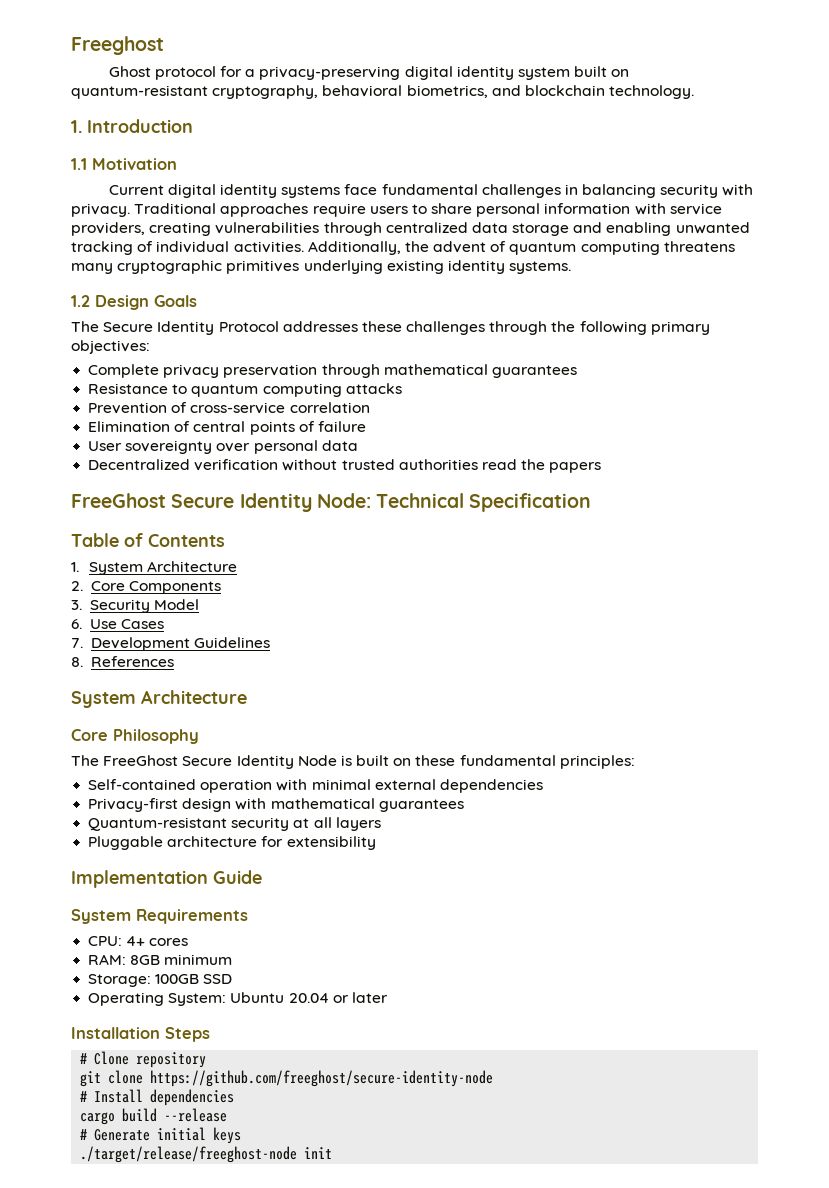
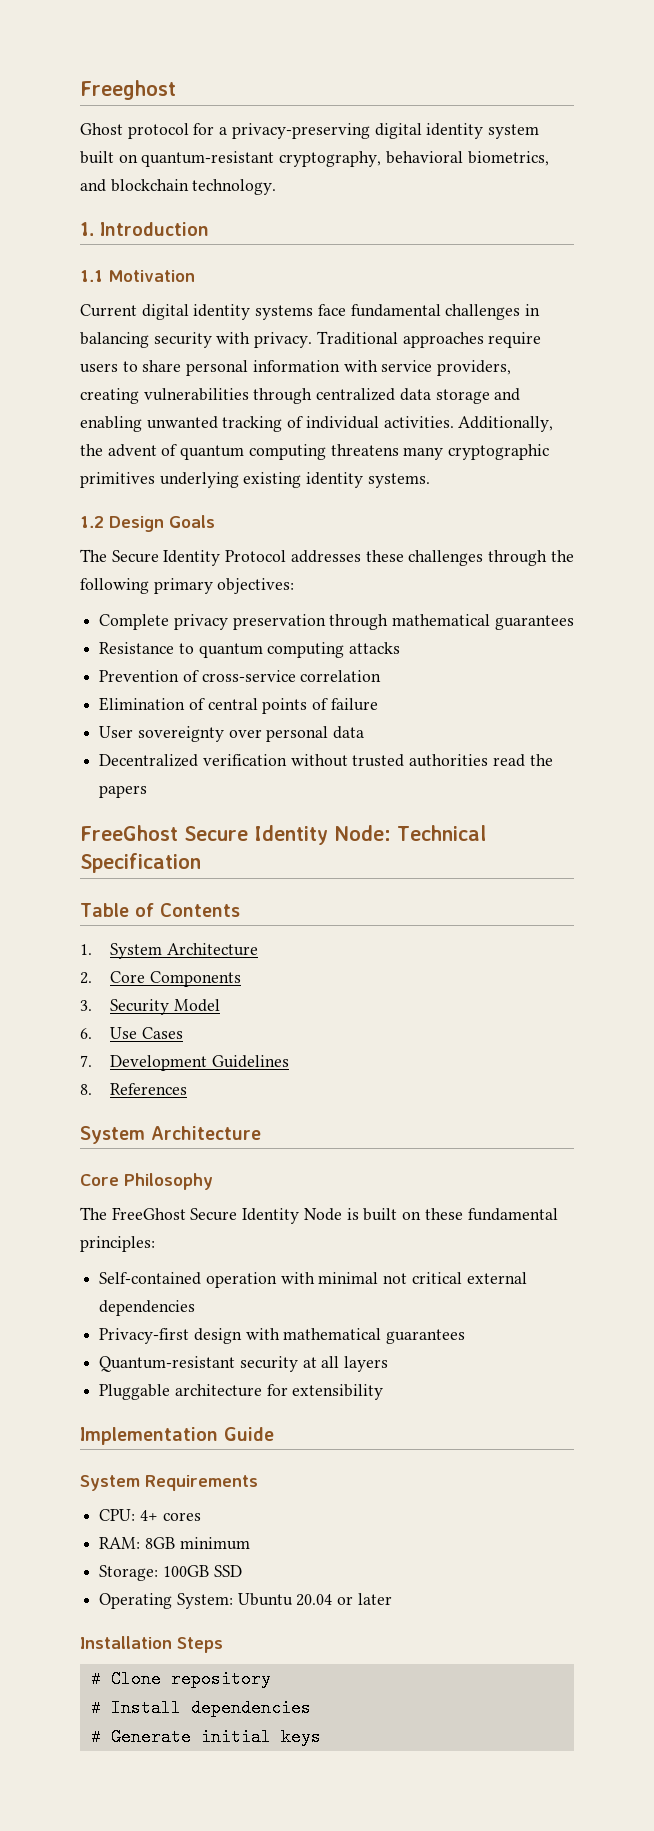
(371, 784) none -> [383,1272,462,1284] not critical
[80,1070,494,1087] // git clone https://github.com/freeghost/secure-identity-node -> (271, 1679) none
[80,1108,228,1125] // cargo build --release -> (311, 1708) none
[80,1146,333,1163] // ./target/release/freeghost-node init -> (321, 1737) none

